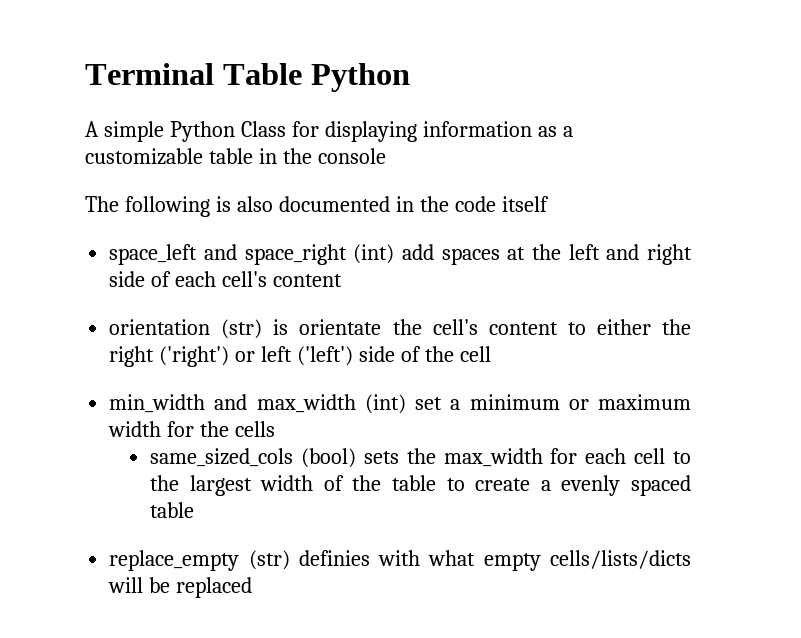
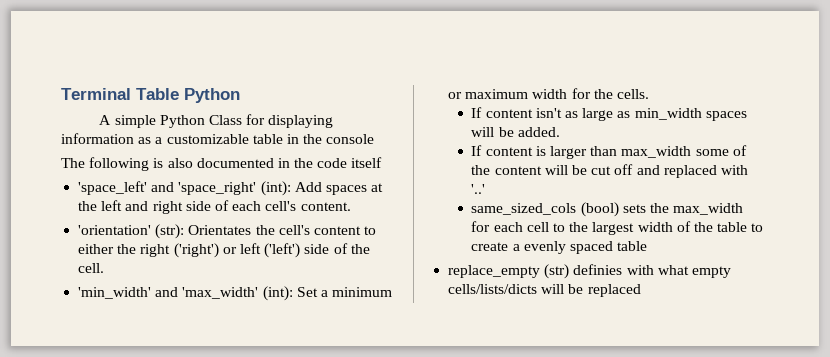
[109,244,434,265] space_left and space_right (int) add -> [78,181,322,196] 'space_left' and 'space_right' (int): Add
[272,274,342,287] [109,319,382,339] content // orientation (str) is orientate -> [300,202,351,211] [78,224,252,239] content. // 'orientation' (str): Orientates
[459,346,491,362] [109,394,443,414] cell // min_width and max_width (int) set -> [78,263,105,273] [78,286,318,301] cell. // 'min_width' and 'max_width' (int): Set
[235,421,276,437] cells -> [616,89,649,99] [471,107,747,121] [471,127,560,137] [471,145,747,159] [471,164,748,178] [471,184,486,194] cells. // If content isn't as large as min_width spaces will be added. // If content is larger than max_width some of the content will be cut off and replaced with '..'

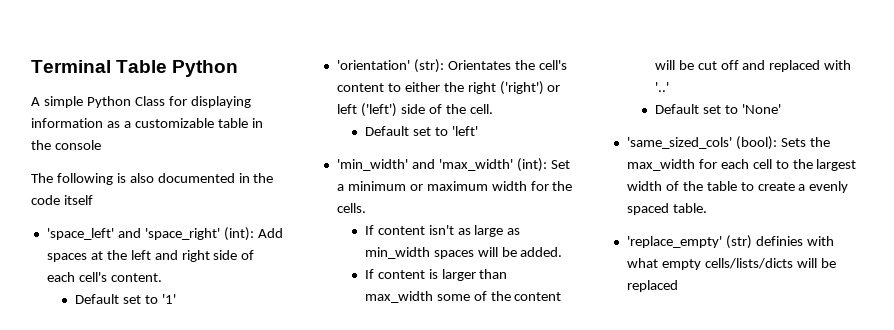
(351, 206) none -> [74,294,176,304] // Default set to '1'
(105, 268) none -> [364,126,478,136] // Default set to 'left'
[471,202,646,217] same_sized_cols (bool) sets -> [654,104,781,114] [626,136,806,150] Default set to 'None' // 'same_sized_cols' (bool): Sets
[617,241,648,251] [448,265,541,278] table // replace_empty -> [672,203,707,213] [626,236,722,248] table. // 'replace_empty'

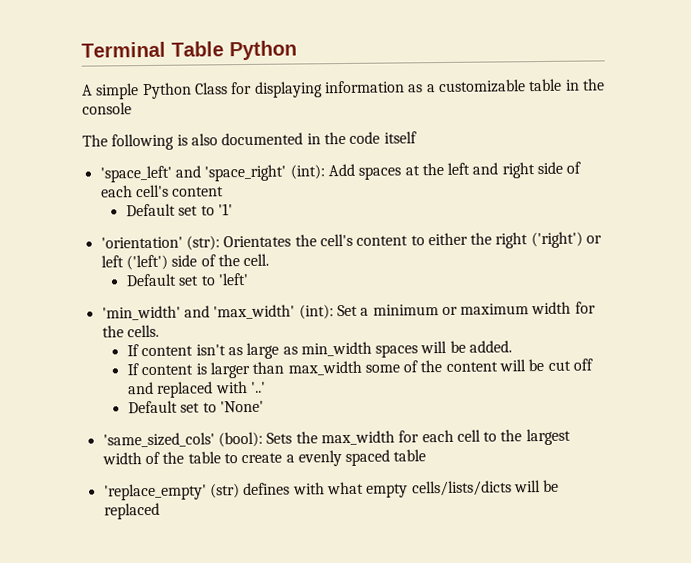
[110,273,162,282] content. -> [172,186,225,197] content
[672,203,707,213] table. -> [393,449,427,462] table
[755,236,803,246] definies -> [243,482,291,496] defines

